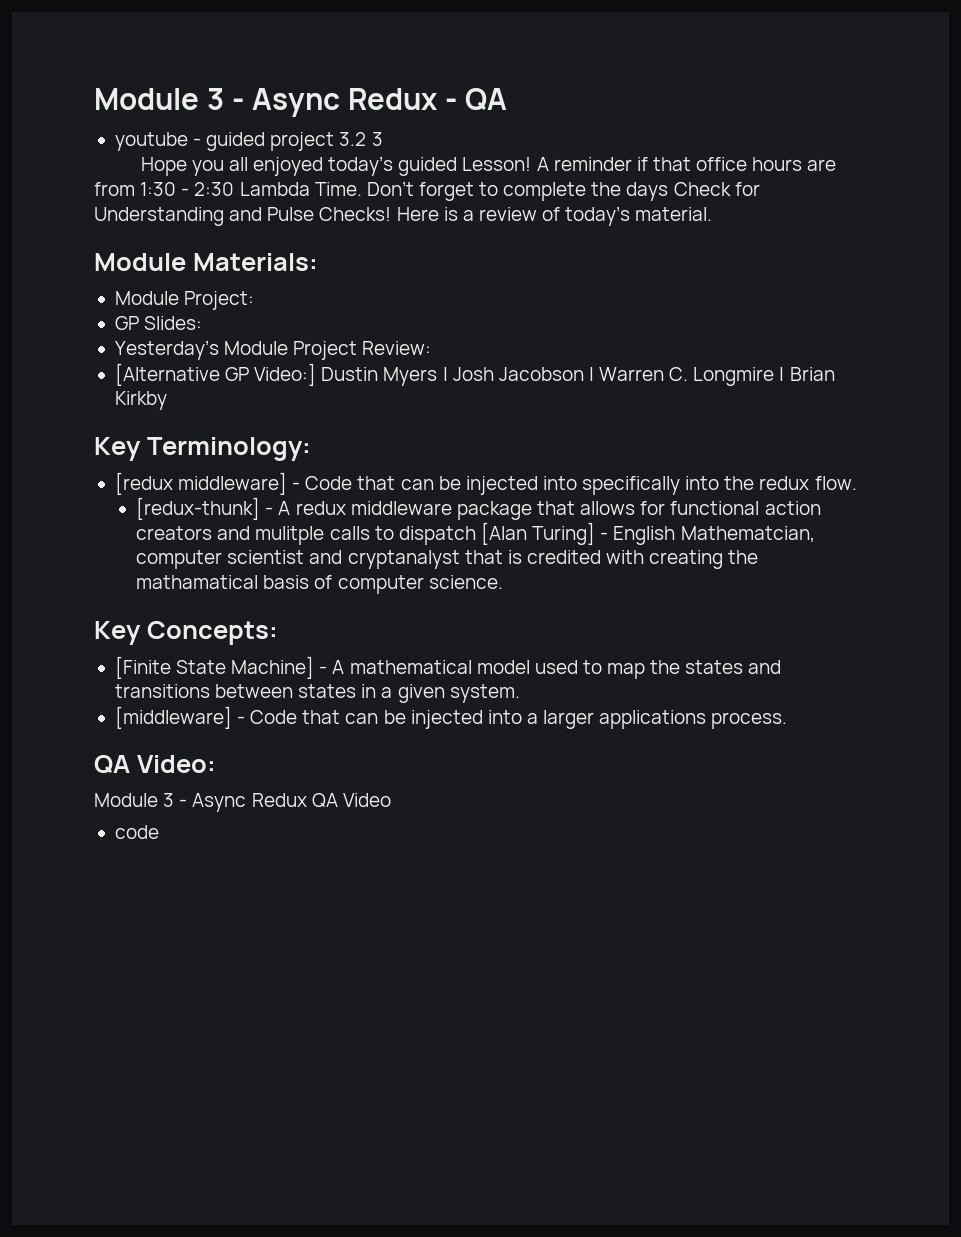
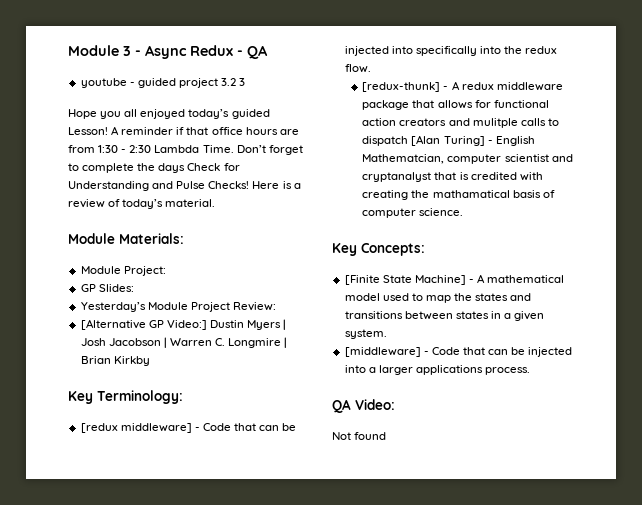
[94,793,391,812] [114,825,159,839] Module 3 - Async Redux QA Video // code -> [332,432,387,440] Not found

